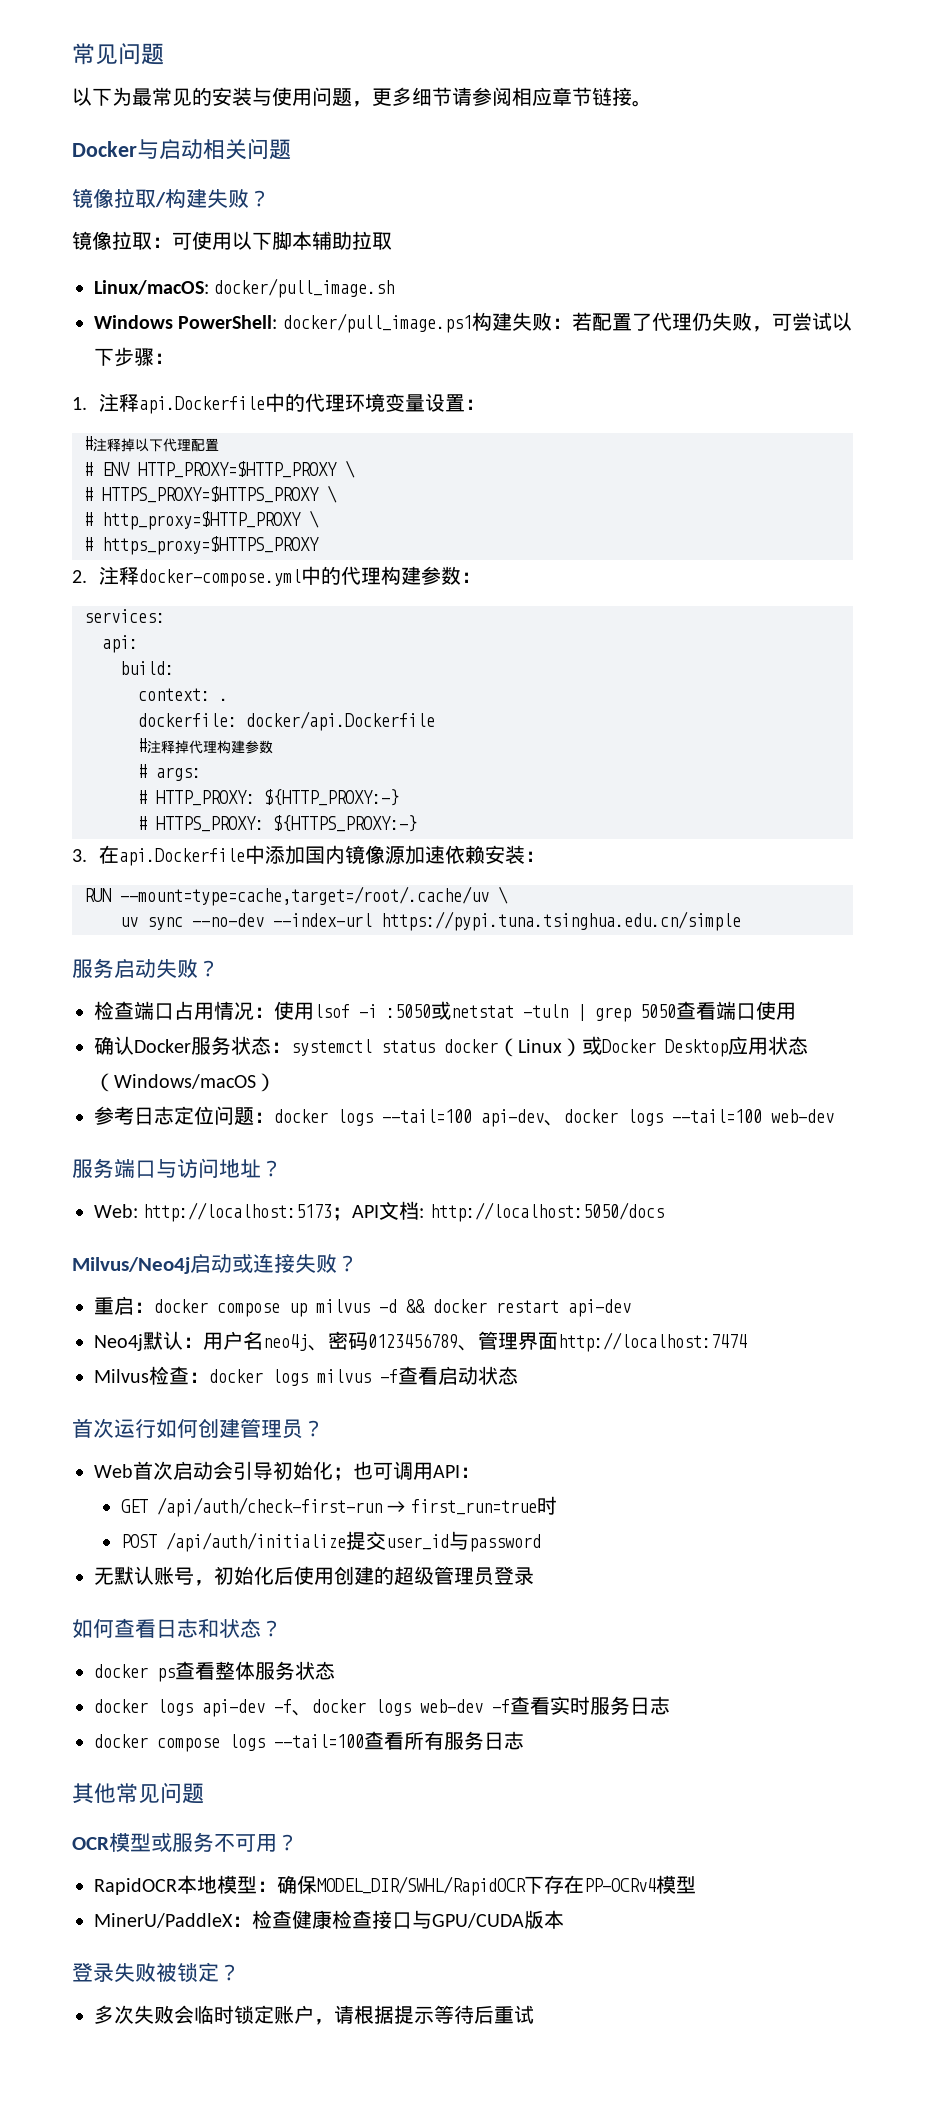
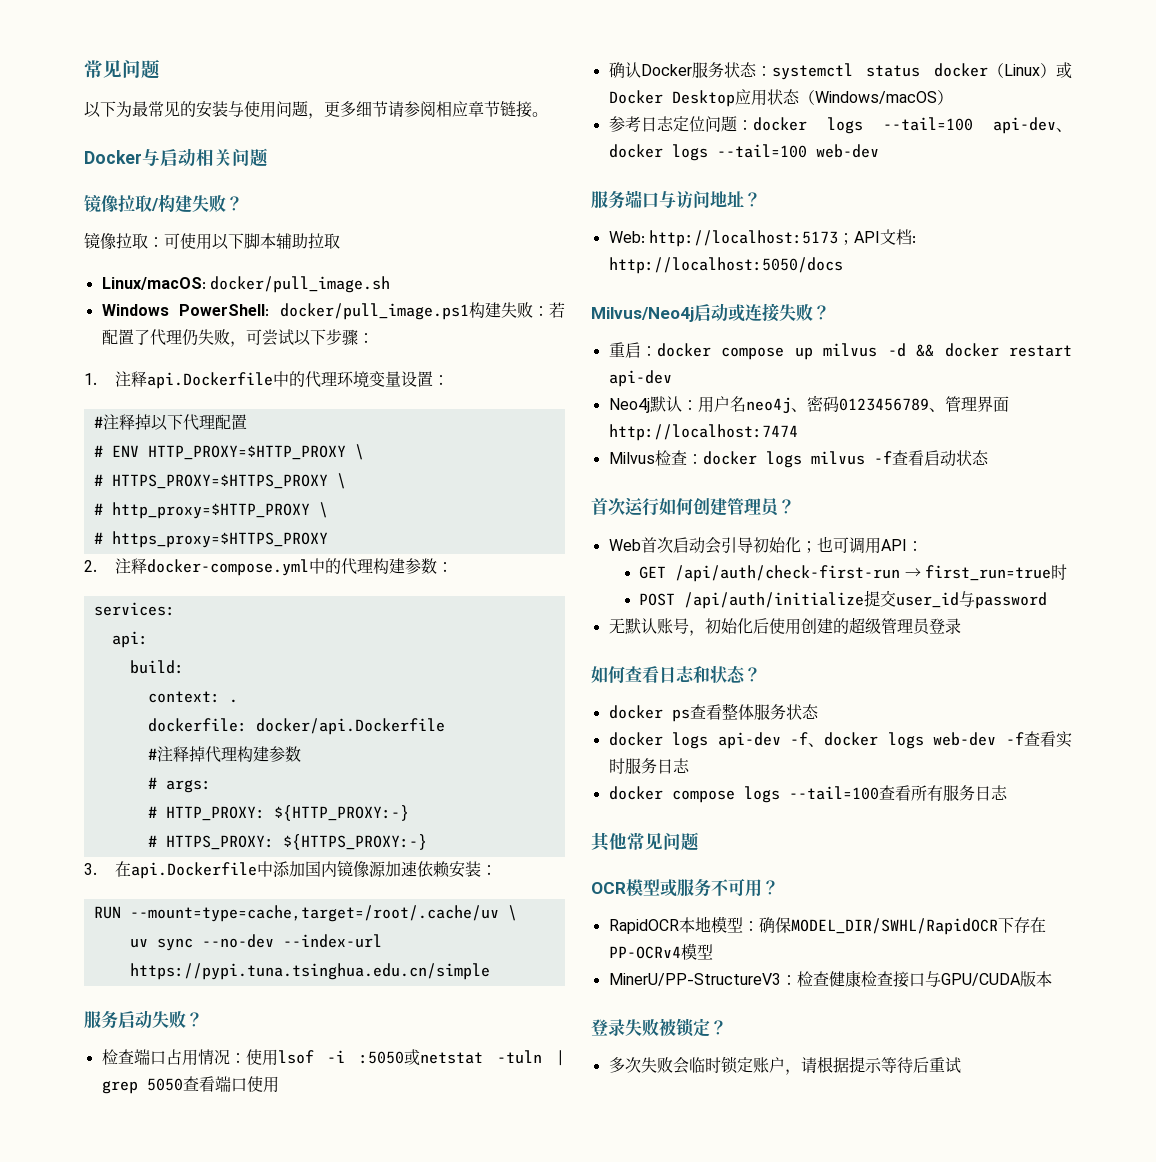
[94,1913,233,1928] MinerU/PaddleX -> [608,973,781,986] MinerU/PP-StructureV3

